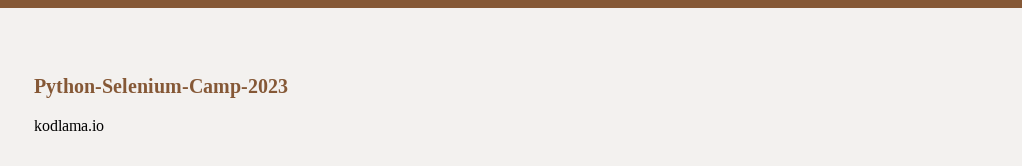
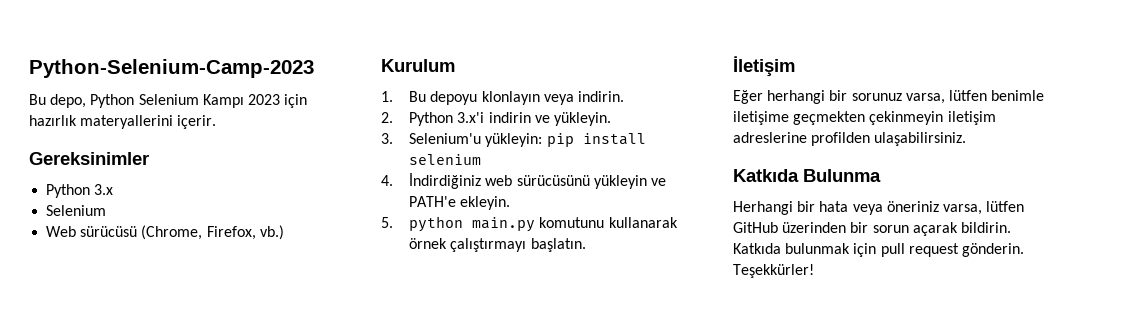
[34,120,104,131] kodlama.io -> [29,94,308,108] [29,115,217,129] [29,152,149,165] [46,184,114,198] [46,205,107,216] [46,225,284,240] [381,59,455,72] [381,91,624,105] [381,112,611,126] [381,133,646,147] [409,154,482,165] [381,173,666,189] [409,196,511,210] [381,216,678,232] [409,238,586,252] [733,56,795,77] [733,90,1045,104] [733,111,996,125] [733,132,967,146] [733,169,881,182] [733,201,1025,215] [733,222,1011,236] [733,243,1024,257] [733,264,814,278] Bu depo, Python Selenium Kampı 2023 için hazırlık materyallerini içerir. // Gereksinimler // Python 3.x // Selenium // Web sürücüsü (Chrome, Firefox, vb.) // Kurulum // 1. Bu depoyu klonlayın veya indirin. // 2. Python 3.x'i indirin ve yükleyin. // 3. Selenium'u yükleyin: pip install selenium // 4. İndirdiğiniz web sürücüsünü yükleyin ve PATH'e ekleyin. // 5. python main.py komutunu kullanarak örnek çalıştırmayı başlatın. // İletişim // Eğer herhangi bir sorunuz varsa, lütfen benimle iletişime geçmekten çekinmeyin iletişim adreslerine profilden ulaşabilirsiniz. // Katkıda Bulunma // Herhangi bir hata veya öneriniz varsa, lütfen GitHub üzerinden bir sorun açarak bildirin. Katkıda bulunmak için pull request gönderin. Teşekkürler!

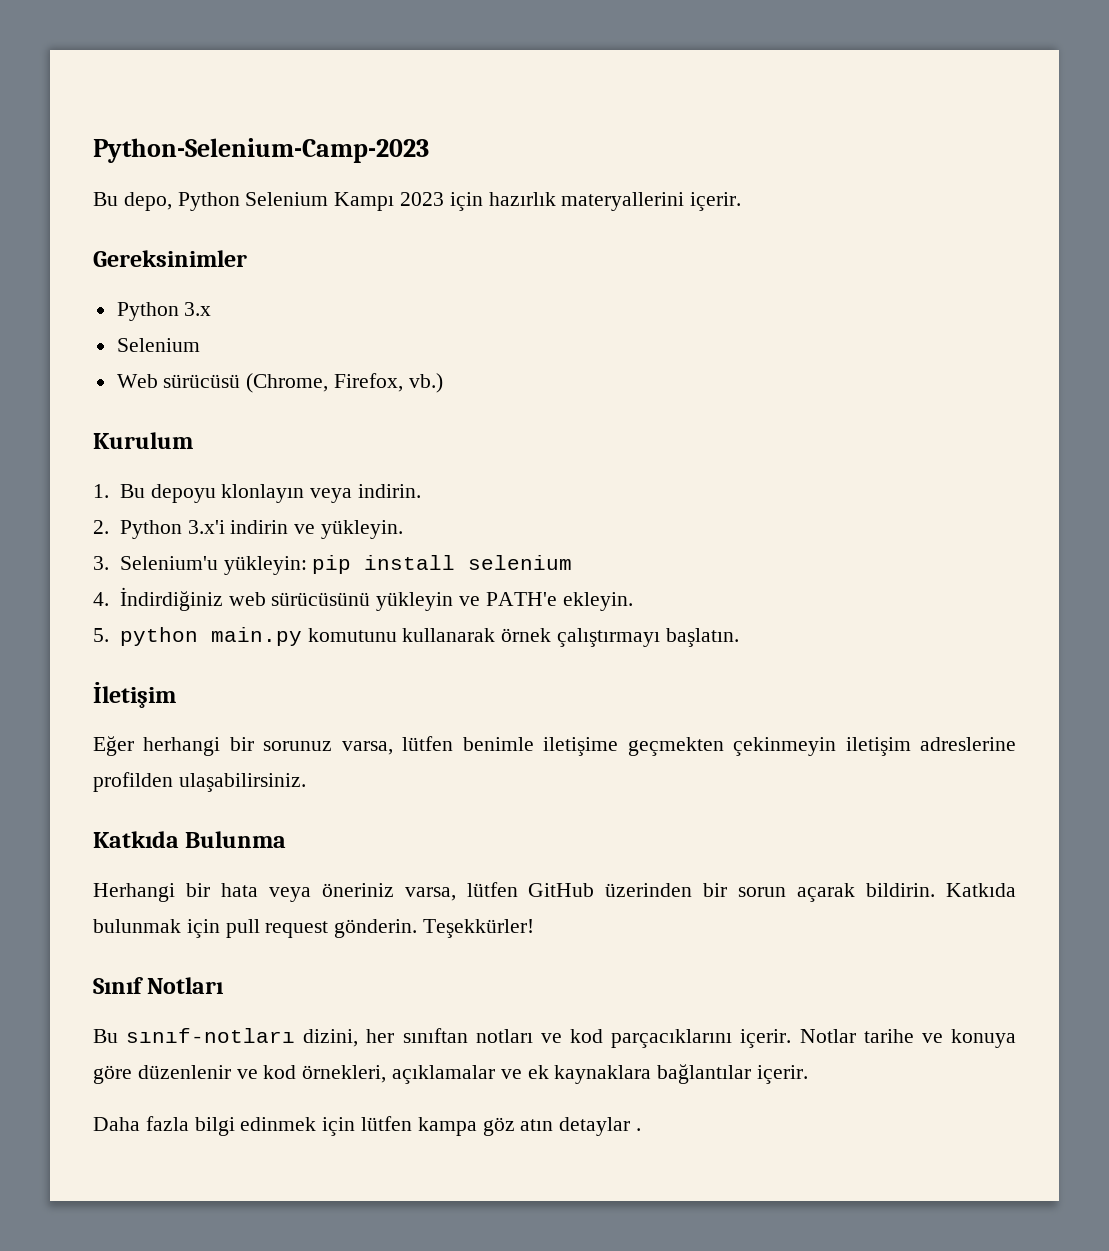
(814, 271) none -> [93,977,225,994] [93,1028,1017,1048] [93,1064,809,1084] [93,1116,642,1136] // Sınıf Notları // Bu sınıf-notları dizini, her sınıftan notları ve kod parçacıklarını içerir. Notlar tarihe ve konuya göre düzenlenir ve kod örnekleri, açıklamalar ve ek kaynaklara bağlantılar içerir. // Daha fazla bilgi edinmek için lütfen kampa göz atın detaylar .

